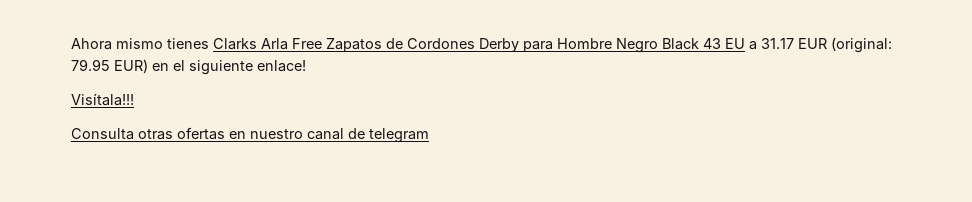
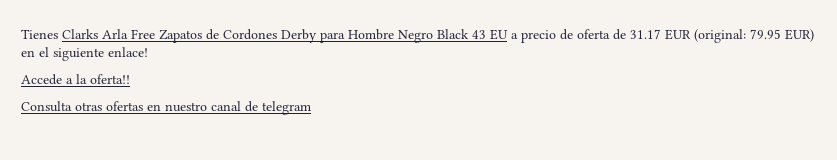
[71,38,209,50] Ahora mismo tienes -> [21,29,58,39] Tienes
(757, 45) none -> [521,29,626,43] precio de oferta de
[71,93,134,106] Visítala!!! -> [21,74,130,85] Accede a la oferta!!

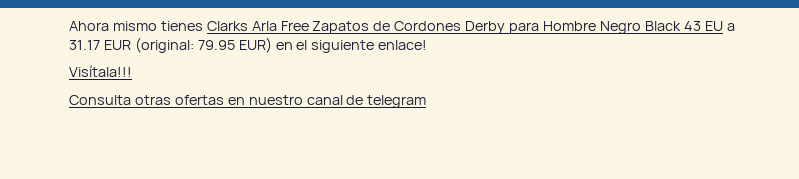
[21,29,58,39] Tienes -> [69,21,203,31] Ahora mismo tienes
[521,29,626,43] precio de oferta de -> (735, 27) none
[21,74,130,85] Accede a la oferta!! -> [69,65,132,77] Visítala!!!

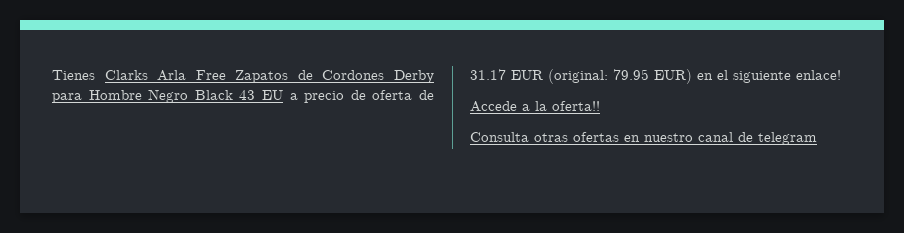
[69,21,203,31] Ahora mismo tienes -> [52,70,95,80] Tienes
(735, 27) none -> [304,90,434,103] precio de oferta de
[69,65,132,77] Visítala!!! -> [470,101,600,112] Accede a la oferta!!

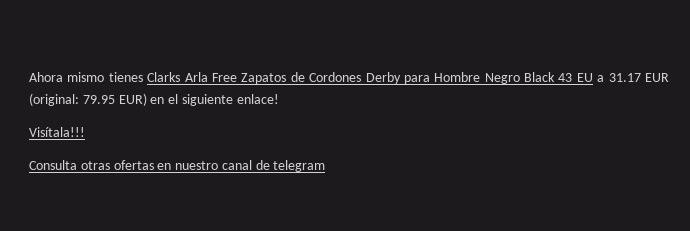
[52,70,95,80] Tienes -> [29,72,143,82] Ahora mismo tienes
[304,90,434,103] precio de oferta de -> (605, 78) none
[470,101,600,112] Accede a la oferta!! -> [29,127,85,137] Visítala!!!

